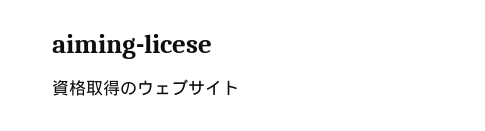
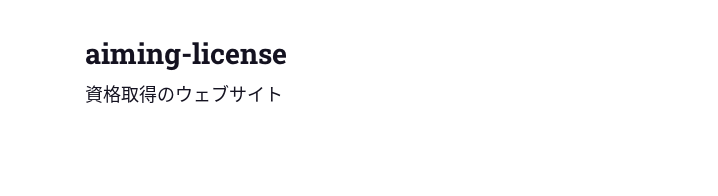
[52,34,212,59] aiming-licese -> [85,42,287,71] aiming-license

